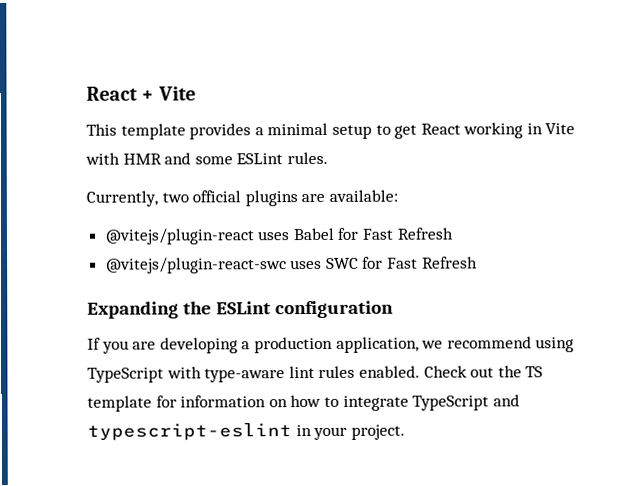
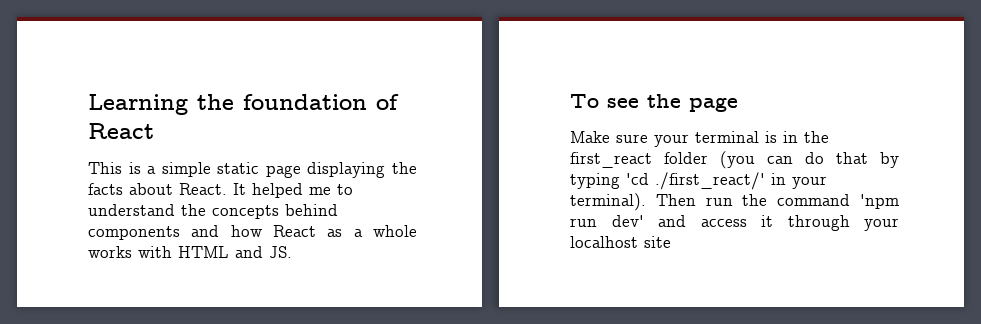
[86,86,196,101] React + Vite -> [88,94,399,115] [88,123,154,139] Learning the foundation of React
[120,122,576,140] [85,151,328,165] [86,189,398,207] [104,227,453,245] [105,256,478,274] [87,300,394,319] [87,336,575,354] [87,365,544,383] [87,394,520,412] [87,422,405,441] template provides a minimal setup to get React working in Vite with HMR and some ESLint rules. // Currently, two official plugins are available: // @vitejs/plugin-react uses Babel for Fast Refresh // @vitejs/plugin-react-swc uses SWC for Fast Refresh // Expanding the ESLint configuration // If you are developing a production application, we recommend using TypeScript with type-aware lint rules enabled. Check out the TS template for information on how to integrate TypeScript and typescript-eslint in your project. -> [128,162,417,178] [88,183,353,198] [88,204,338,219] [88,225,417,240] [88,246,292,258] [570,94,738,112] [570,131,829,147] [570,151,899,169] [570,172,827,190] [570,193,899,211] [570,215,899,231] [570,236,671,248] is a simple static page displaying the facts about React. It helped me to understand the concepts behind components and how React as a whole works with HTML and JS. // To see the page // Make sure your terminal is in the first_react folder (you can do that by typing 'cd ./first_react/' in your terminal). Then run the command 'npm run dev' and access it through your localhost site

